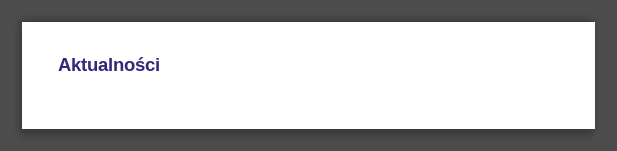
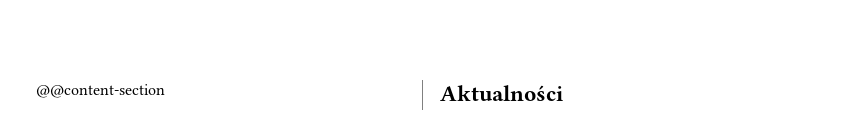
(58, 64) none -> [36,84,165,98] @@content-section //

